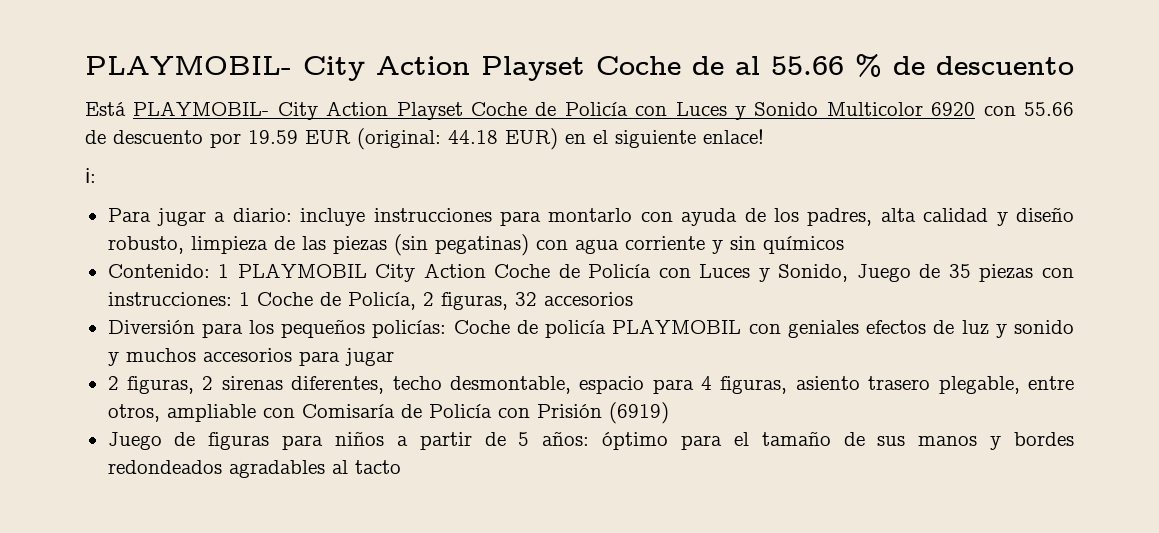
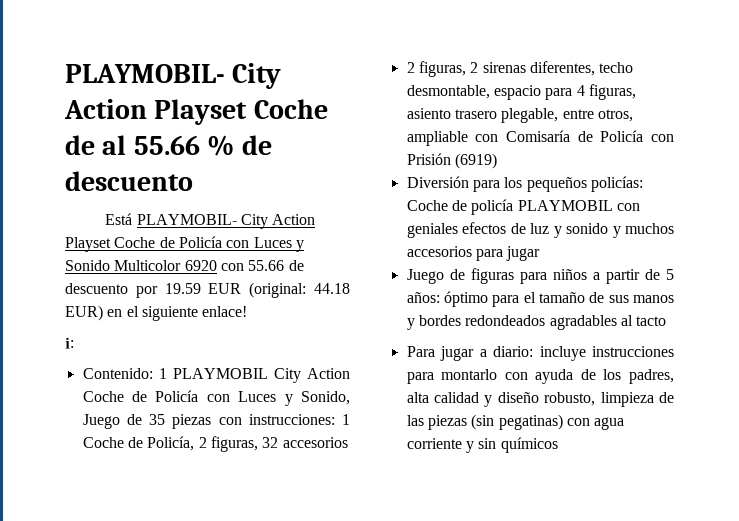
(96, 175) none -> [82,368,350,383] [82,390,350,406] [82,414,350,429] [82,436,348,452] [406,61,634,77] [406,84,636,100] [406,108,633,123] [406,130,674,146] [406,153,497,169] [406,176,643,192] [406,199,640,215] [406,222,674,238] [406,246,541,261] [406,268,674,284] [406,291,674,307] [406,315,667,330] // Contenido: 1 PLAYMOBIL City Action Coche de Policía con Luces y Sonido, Juego de 35 piezas con instrucciones: 1 Coche de Policía, 2 figuras, 32 accesorios // 2 figuras, 2 sirenas diferentes, techo desmontable, espacio para 4 figuras, asiento trasero plegable, entre otros, ampliable con Comisaría de Policía con Prisión (6919) // Diversión para los pequeños policías: Coche de policía PLAYMOBIL con geniales efectos de luz y sonido y muchos accesorios para jugar // Juego de figuras para niños a partir de 5 años: óptimo para el tamaño de sus manos y bordes redondeados agradables al tacto
[107,263,1075,282] [107,292,633,310] [107,319,1075,338] [107,348,394,366] [107,376,1075,394] [107,402,669,424] [107,431,1075,450] [107,460,401,478] // Contenido: 1 PLAYMOBIL City Action Coche de Policía con Luces y Sonido, Juego de 35 piezas con instrucciones: 1 Coche de Policía, 2 figuras, 32 accesorios // Diversión para los pequeños policías: Coche de policía PLAYMOBIL con geniales efectos de luz y sonido y muchos accesorios para jugar // 2 figuras, 2 sirenas diferentes, techo desmontable, espacio para 4 figuras, asiento trasero plegable, entre otros, ampliable con Comisaría de Policía con Prisión (6919) // Juego de figuras para niños a partir de 5 años: óptimo para el tamaño de sus manos y bordes redondeados agradables al tacto -> (558, 445) none

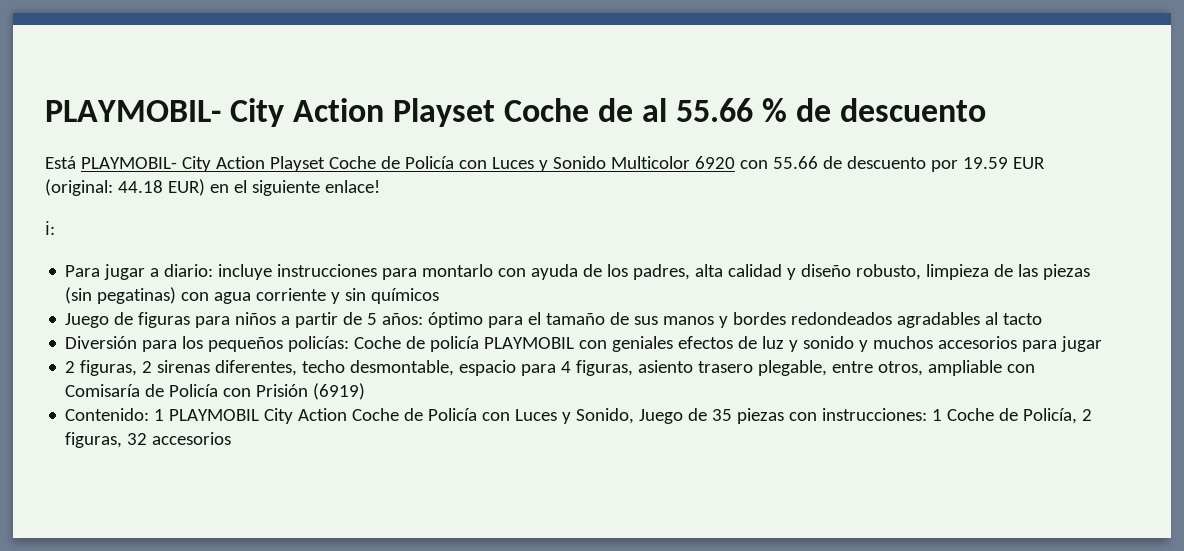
[82,368,350,383] [82,390,350,406] [82,414,350,429] [82,436,348,452] [406,61,634,77] [406,84,636,100] [406,108,633,123] [406,130,674,146] [406,153,497,169] [406,176,643,192] [406,199,640,215] [406,222,674,238] [406,246,541,261] [406,268,674,284] [406,291,674,307] [406,315,667,330] // Contenido: 1 PLAYMOBIL City Action Coche de Policía con Luces y Sonido, Juego de 35 piezas con instrucciones: 1 Coche de Policía, 2 figuras, 32 accesorios // 2 figuras, 2 sirenas diferentes, techo desmontable, espacio para 4 figuras, asiento trasero plegable, entre otros, ampliable con Comisaría de Policía con Prisión (6919) // Diversión para los pequeños policías: Coche de policía PLAYMOBIL con geniales efectos de luz y sonido y muchos accesorios para jugar // Juego de figuras para niños a partir de 5 años: óptimo para el tamaño de sus manos y bordes redondeados agradables al tacto -> (55, 228) none
(558, 445) none -> [65,312,1043,328] [65,336,1103,352] [65,360,1036,376] [65,383,366,400] [65,408,1093,424] [65,432,232,448] // Juego de figuras para niños a partir de 5 años: óptimo para el tamaño de sus manos y bordes redondeados agradables al tacto // Diversión para los pequeños policías: Coche de policía PLAYMOBIL con geniales efectos de luz y sonido y muchos accesorios para jugar // 2 figuras, 2 sirenas diferentes, techo desmontable, espacio para 4 figuras, asiento trasero plegable, entre otros, ampliable con Comisaría de Policía con Prisión (6919) // Contenido: 1 PLAYMOBIL City Action Coche de Policía con Luces y Sonido, Juego de 35 piezas con instrucciones: 1 Coche de Policía, 2 figuras, 32 accesorios

